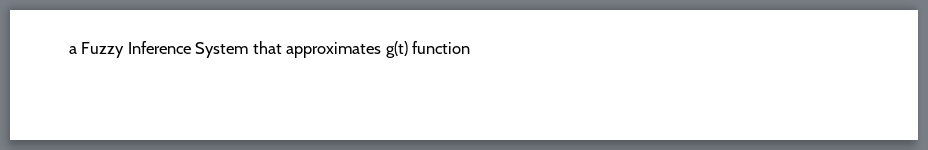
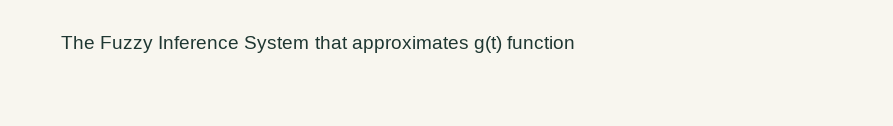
[69,46,77,54] a -> [61,36,95,49] The

